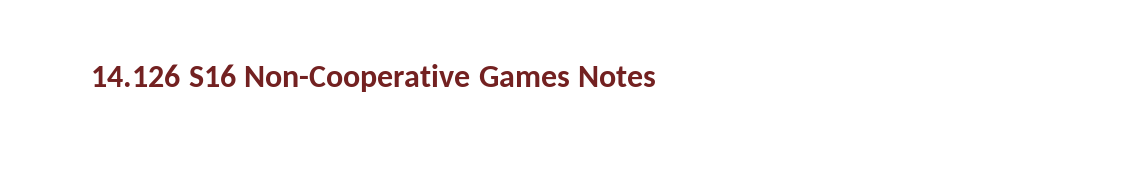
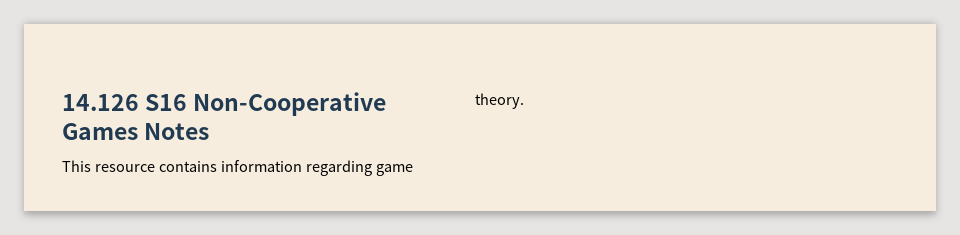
(657, 76) none -> [62,160,413,176] [475,93,524,109] // This resource contains information regarding game theory.

